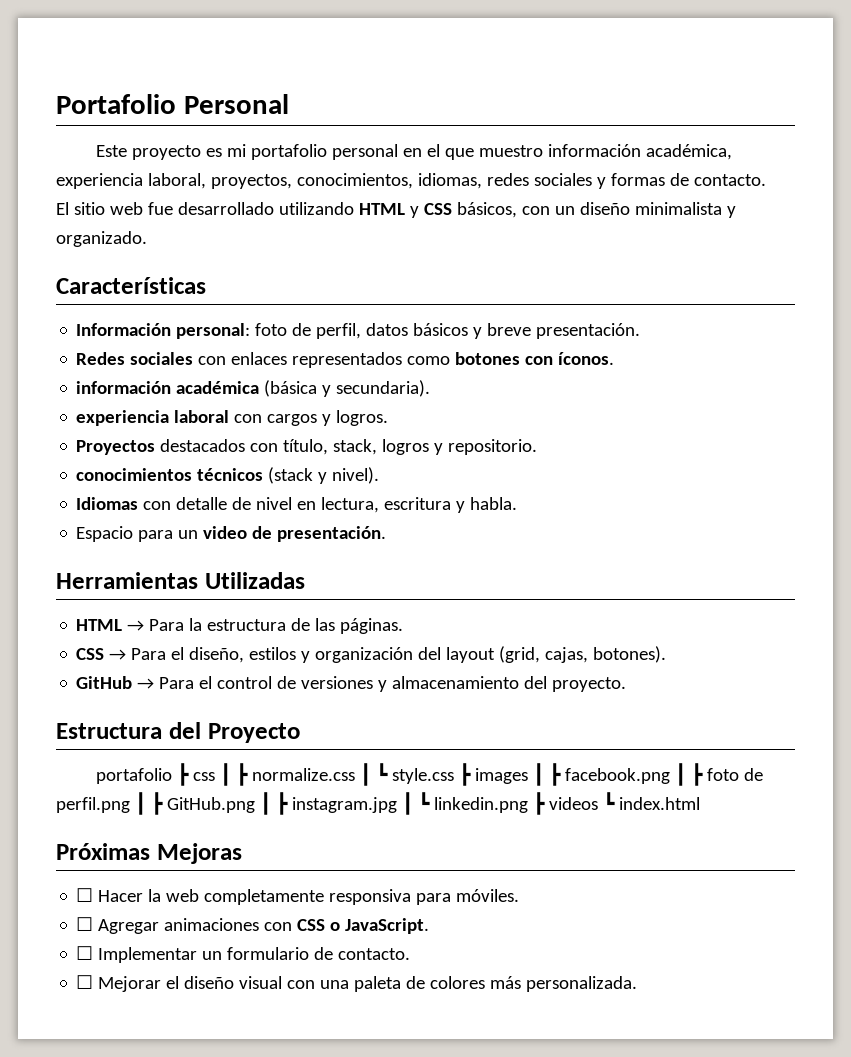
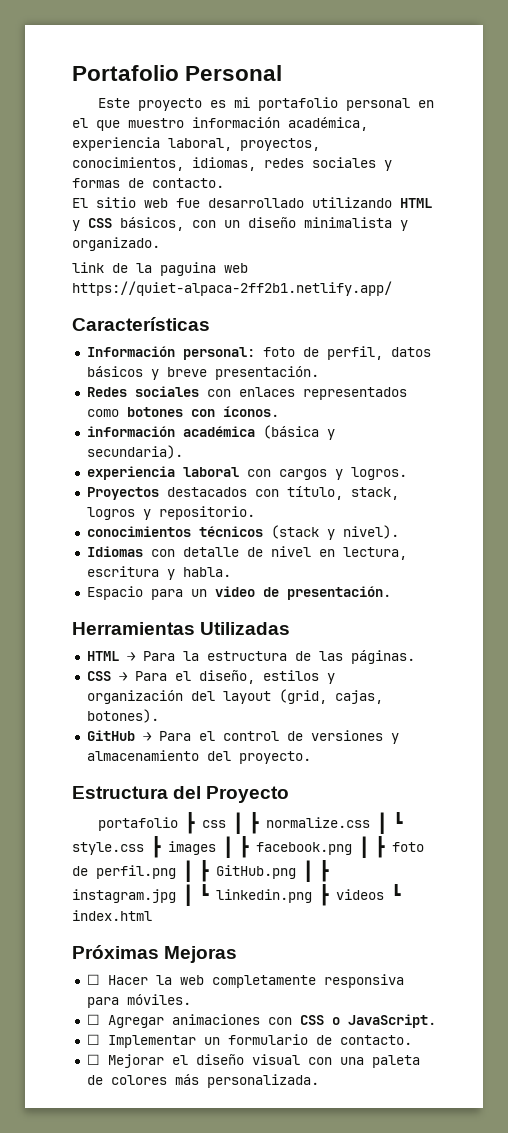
(147, 239) none -> [72,262,248,276] [72,281,392,296] // link de la paguina web https://quiet-alpaca-2ff2b1.netlify.app/

